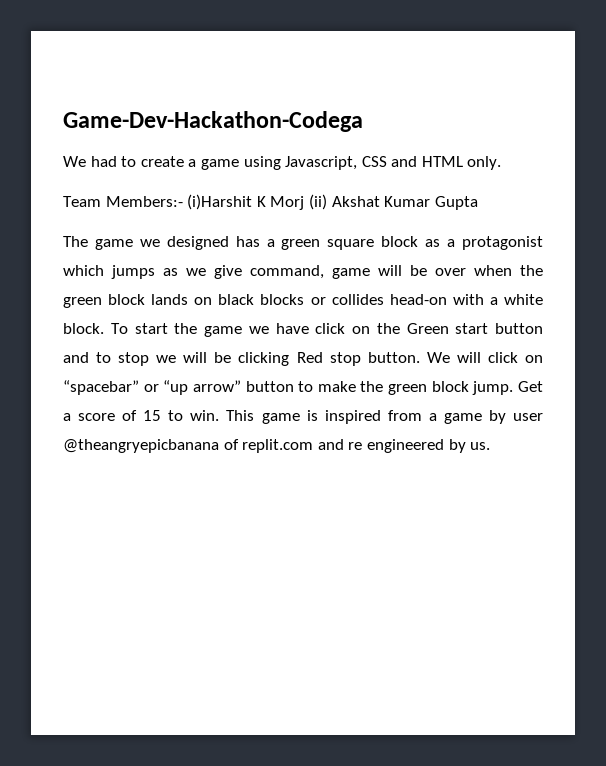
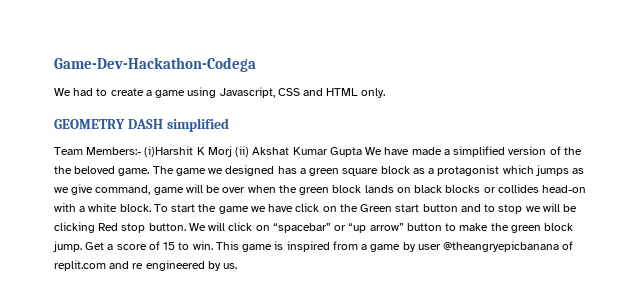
(502, 163) none -> [54,118,229,132] // GEOMETRY DASH simplified
(478, 203) // -> [365,146,582,157] [54,166,150,176] We have made a simplified version of the the beloved game.

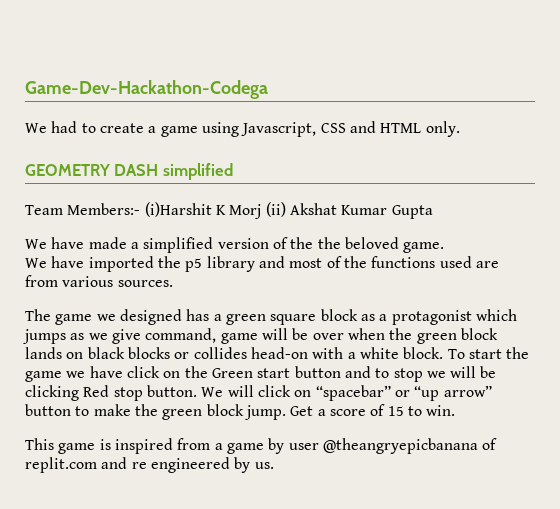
(362, 152) none -> (433, 212) //
(150, 172) none -> [25,256,499,272] [25,275,173,287] // We have imported the p5 library and most of the functions used are from various sources. //
(213, 245) none -> (456, 410) //

